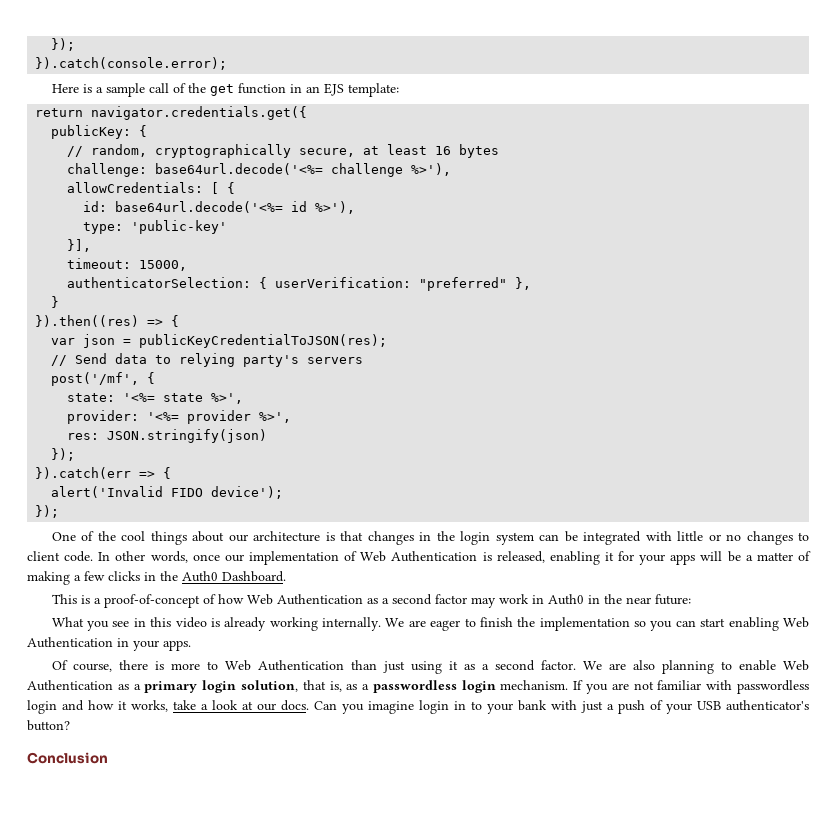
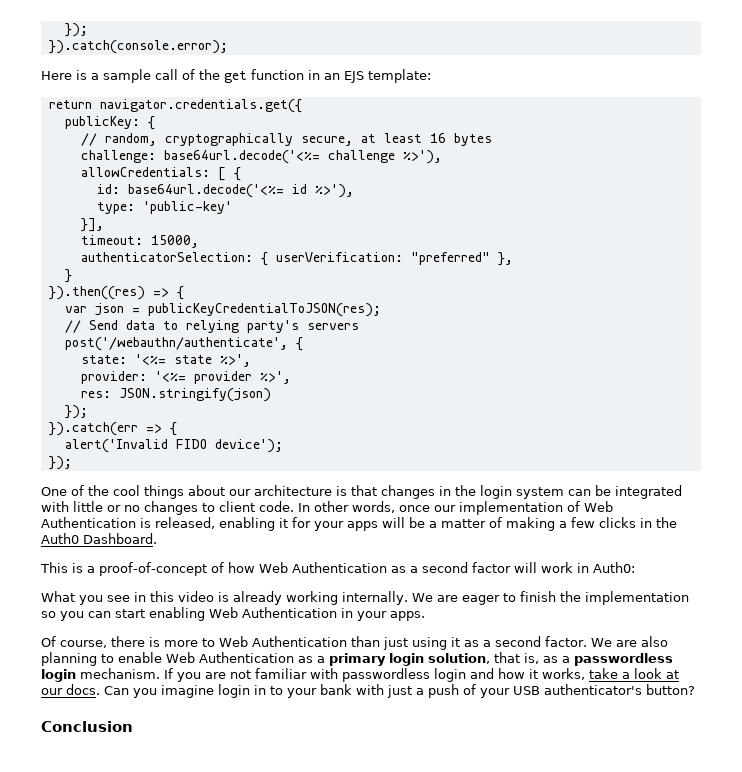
[51,372,140,386] post('/mf', -> [64,337,288,351] post('/webauthn/authenticate',
[470,597,496,608] may -> [514,562,537,573] will
[547,594,691,605] Auth0 in the near future: -> [593,562,635,573] Auth0:

